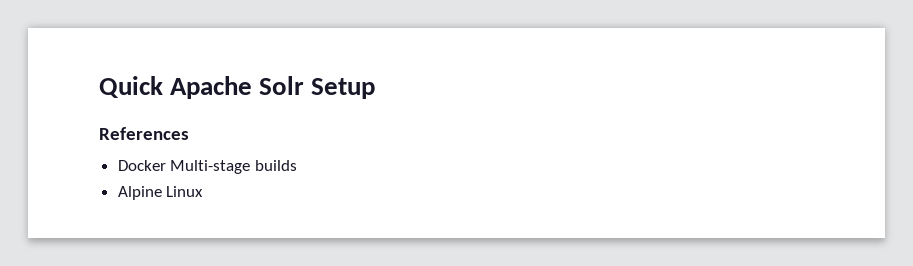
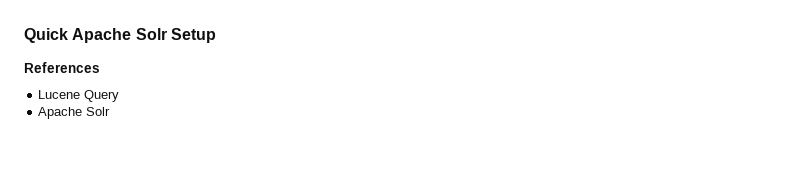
[117,160,297,174] [117,186,204,200] Docker Multi-stage builds // Alpine Linux -> [38,90,120,102] [38,107,111,119] Lucene Query // Apache Solr

